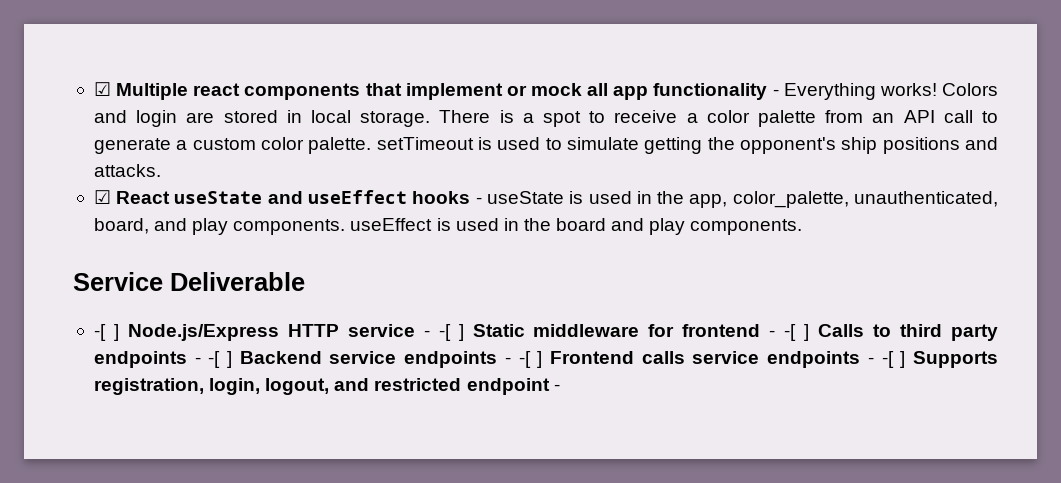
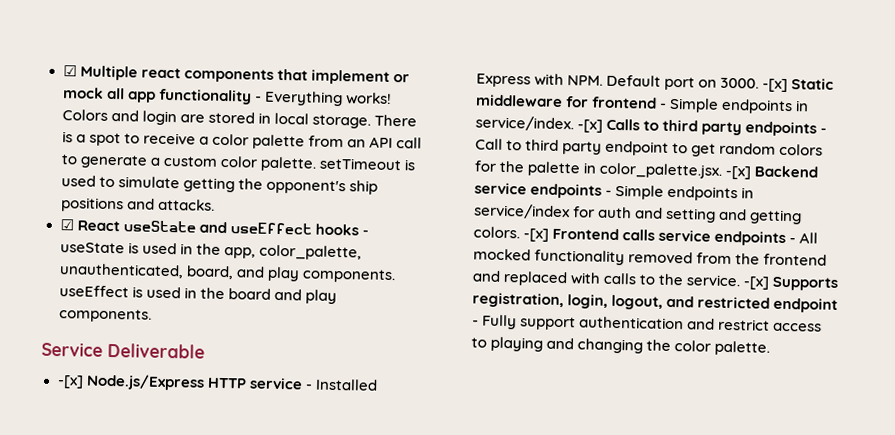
[93,324,119,341] -[ ] -> [56,375,84,389] -[x]
[438,324,464,341] -[ ] -> [314,378,378,391] [475,73,788,93] Installed Express with NPM. Default port on 3000. -[x]
[784,324,810,341] -[ ] -> [668,97,809,115] [474,115,603,133] Simple endpoints in service/index. -[x]
[208,351,543,368] -[ ] Backend service endpoints - -[ ] -> [474,138,823,157] [473,160,818,180] [473,182,754,202] [473,203,802,225] [472,226,549,242] Call to third party endpoint to get random colors for the palette in color_palette.jsx. -[x] Backend service endpoints - Simple endpoints in service/index for auth and setting and getting colors. -[x]
[881,351,906,368] -[ ] -> [798,232,818,244] [472,248,827,266] [471,270,769,290] All mocked functionality removed from the frontend and replaced with calls to the service. -[x]
(560, 387) none -> [481,314,822,332] [470,336,770,356] Fully support authentication and restrict access to playing and changing the color palette.

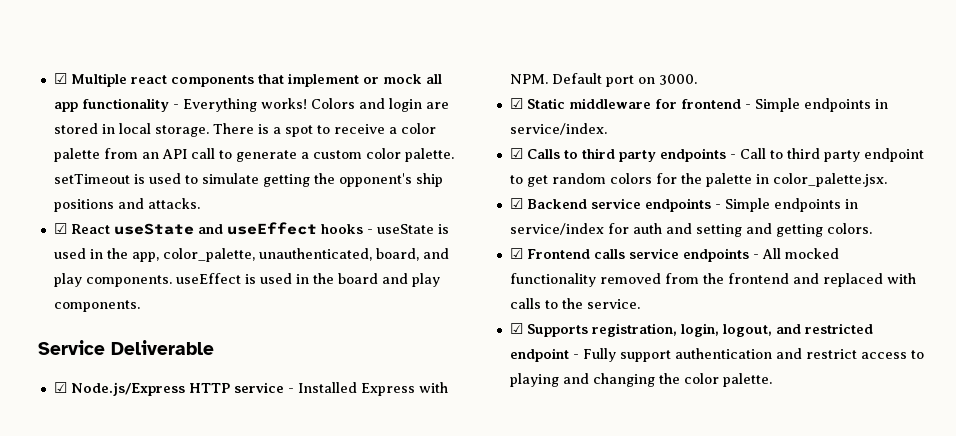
[56,375,84,389] -[x] -> [53,382,67,393] ☑
[761,78,788,93] -[x] -> [509,98,523,109] // ☑
[576,119,603,133] -[x] -> [509,148,523,159] // ☑
[724,165,751,180] -[x] -> [509,198,523,209] // ☑
[522,228,549,242] -[x] -> [509,248,523,259] // ☑
[742,276,769,290] -[x] -> [509,323,523,334] // ☑

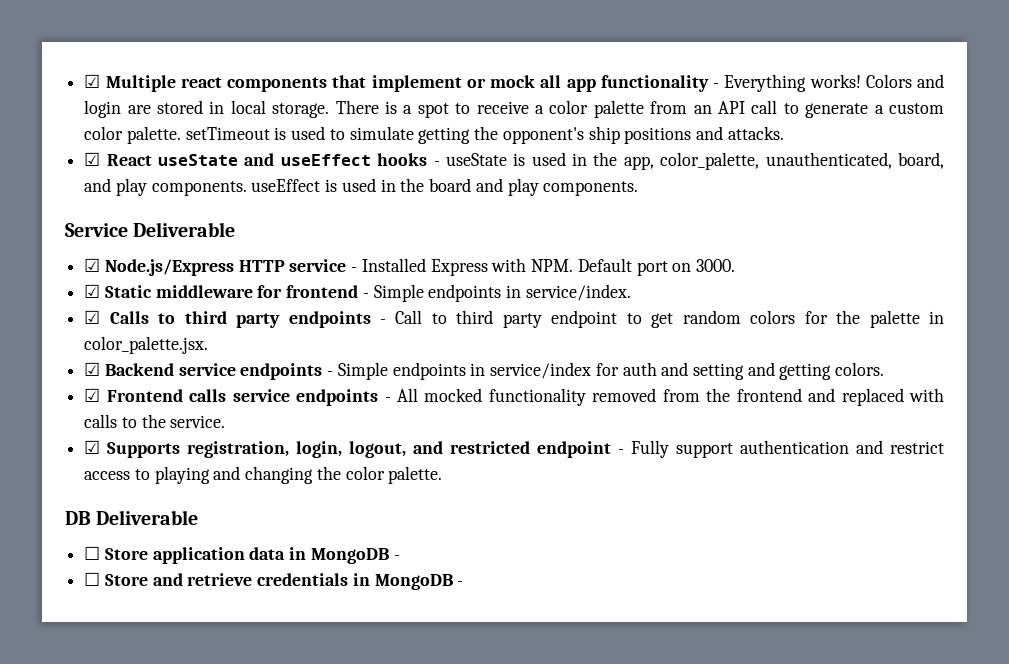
(772, 380) none -> [65,510,199,525] [84,546,400,564] [84,572,464,590] // DB Deliverable // ☐ Store application data in MongoDB - // ☐ Store and retrieve credentials in MongoDB -

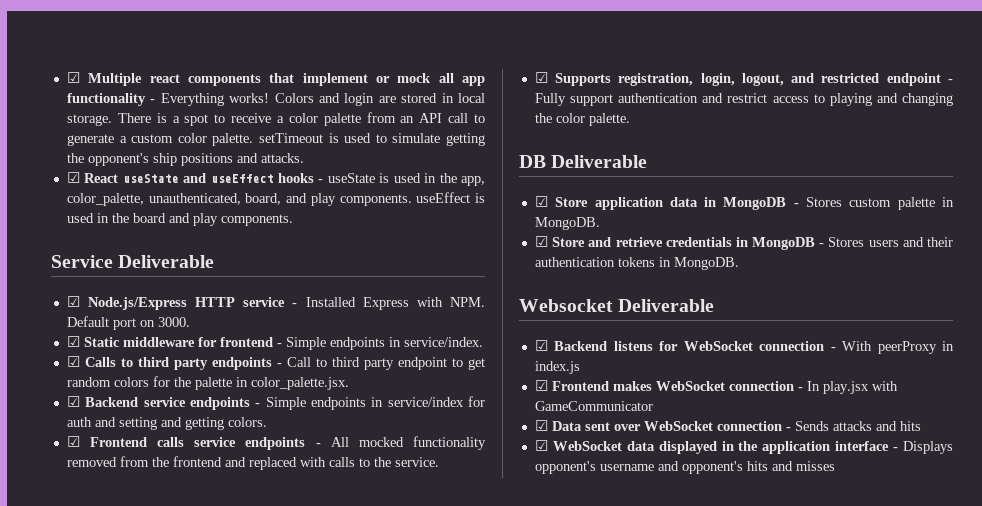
[84,546,101,560] ☐ -> [534,196,548,207] ☑
[84,572,101,586] // ☐ -> [806,197,954,210] [534,217,600,230] [534,236,548,247] Stores custom palette in MongoDB. // ☑
(464, 583) none -> [828,237,953,247] [534,257,739,270] [519,299,715,312] [534,340,954,354] [534,361,580,374] [534,380,898,394] [534,401,653,411] [534,420,921,431] [534,440,953,454] [534,461,835,474] Stores users and their authentication tokens in MongoDB. // Websocket Deliverable // ☑ Backend listens for WebSocket connection - With peerProxy in index.js // ☑ Frontend makes WebSocket connection - In play.jsx with GameCommunicator // ☑ Data sent over WebSocket connection - Sends attacks and hits // ☑ WebSocket data displayed in the application interface - Displays opponent's username and opponent's hits and misses

